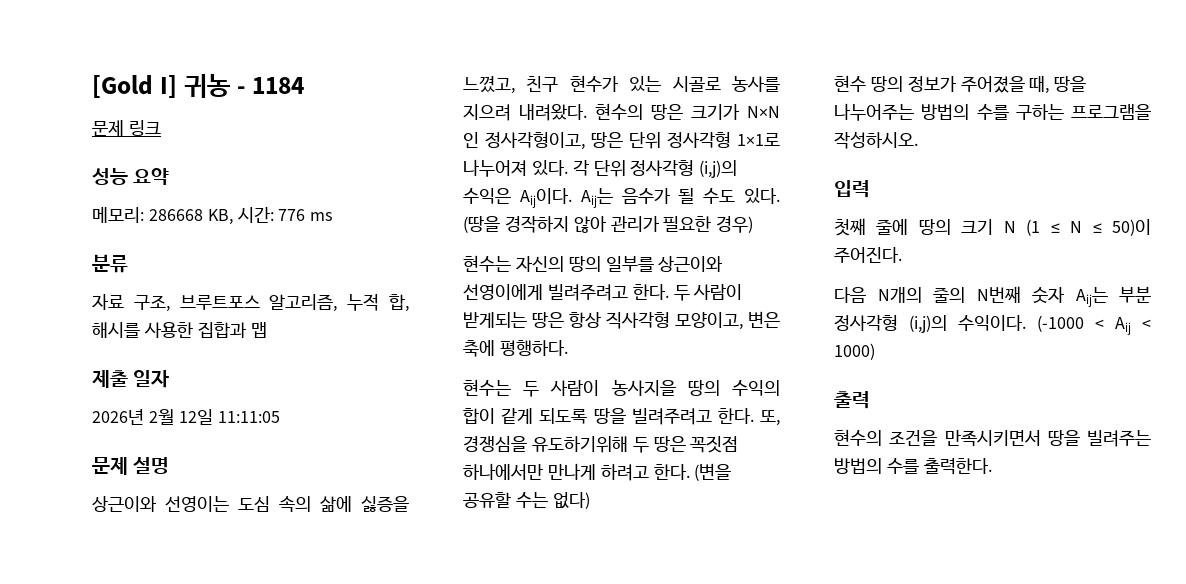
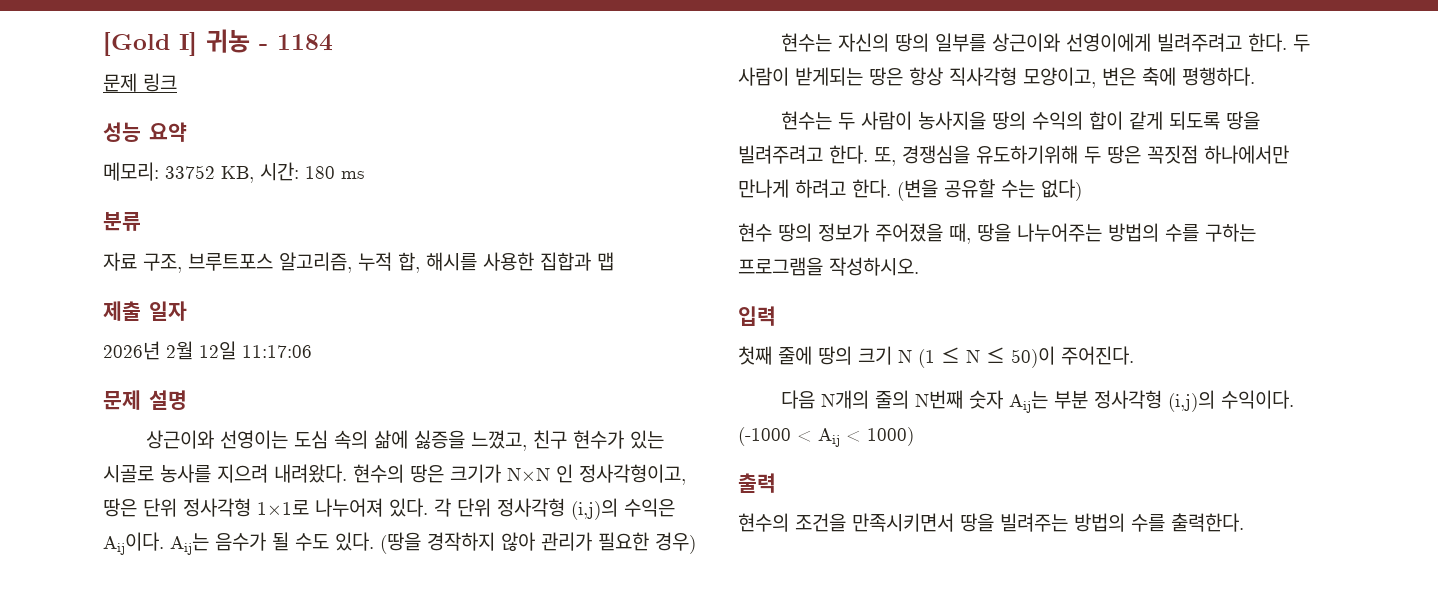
[148,209,203,221] 286668 -> [165,165,215,179] 33752
[278,209,306,221] 776 -> [305,166,335,179] 180
[217,411,280,423] 11:11:05 -> [242,345,312,358] 11:17:06

